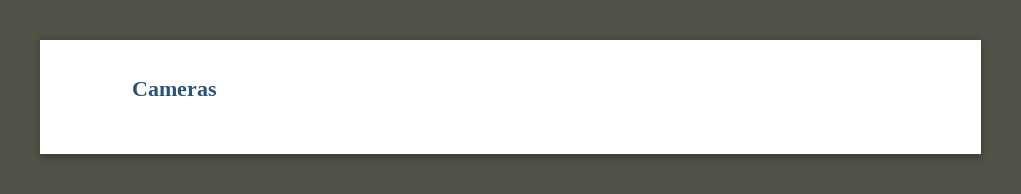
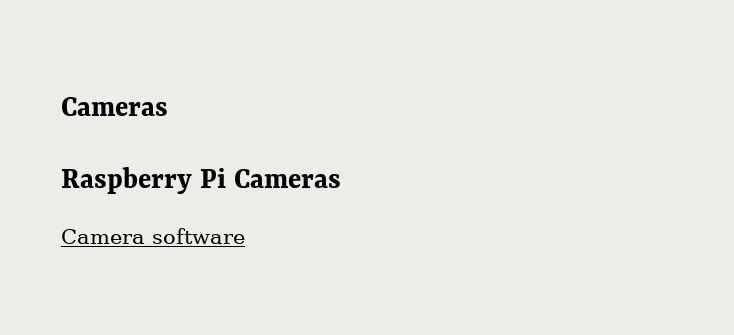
[132,82,217,96] Cameras -> [61,97,168,116] [61,167,342,194] [61,228,245,244] Cameras // Raspberry Pi Cameras // Camera software

